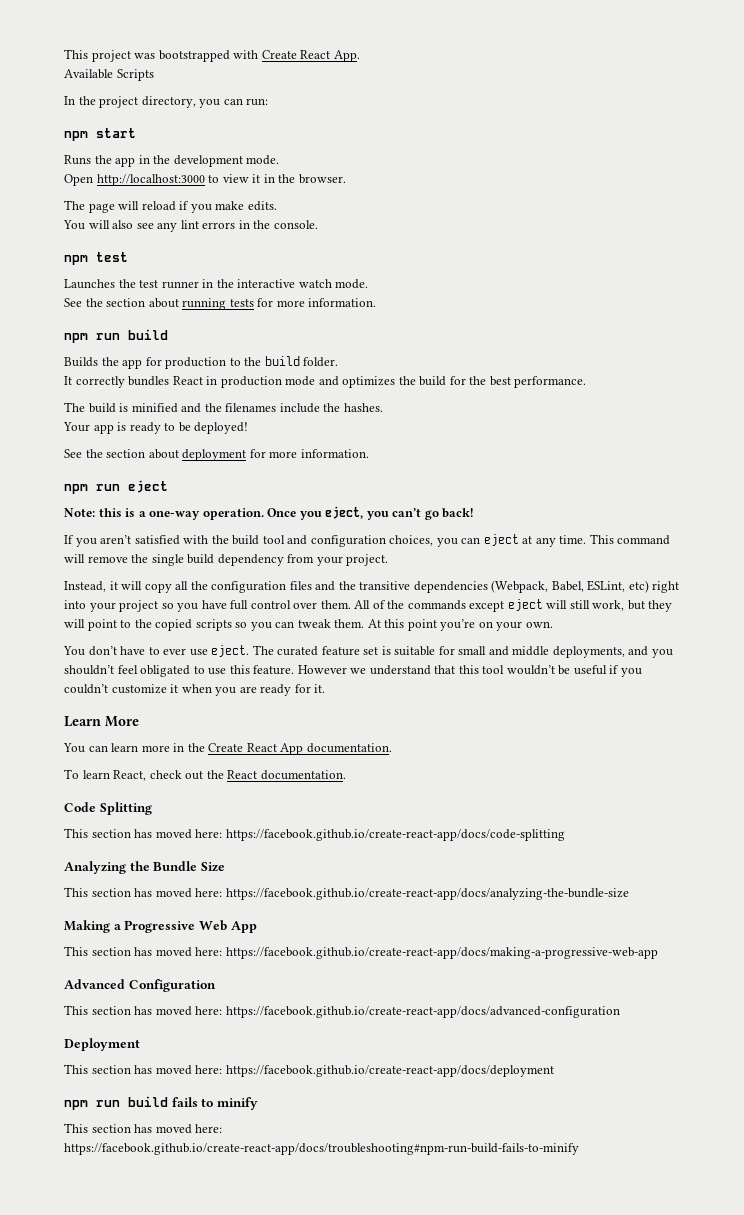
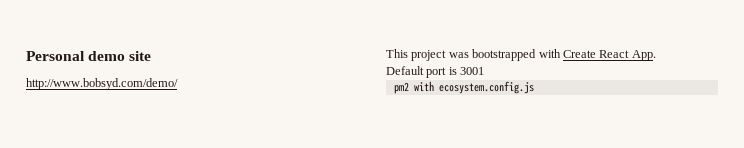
(64, 54) none -> [26,51,152,61] [26,78,178,90] Personal demo site // http://www.bobsyd.com/demo/ //
[64,69,154,81] [64,96,269,108] [64,128,136,141] [64,155,280,167] [64,174,346,186] [64,200,277,213] [63,220,318,232] [64,252,128,265] [64,279,369,289] [64,298,377,310] [64,329,168,343] [64,356,339,369] [64,376,587,388] [64,402,383,413] [63,422,249,434] [64,449,369,461] [64,480,168,494] [64,506,474,520] [64,534,671,547] [64,554,389,566] [64,580,680,593] [64,599,673,612] [64,619,553,631] [63,645,673,658] [64,665,642,677] [64,684,326,696] [64,716,139,727] [63,743,392,755] [64,769,346,781] [64,802,152,815] [64,828,565,841] [64,861,225,874] [64,887,629,900] [64,920,257,933] [64,946,658,959] [64,979,216,992] [64,1005,620,1018] [64,1038,140,1051] [64,1064,554,1077] [64,1096,258,1110] [64,1123,223,1134] [64,1143,579,1155] Available Scripts // In the project directory, you can run: // npm start // Runs the app in the development mode. // Open http://localhost:3000 to view it in the browser. // The page will reload if you make edits. // You will also see any lint errors in the console. // npm test // Launches the test runner in the interactive watch mode. // See the section about running tests for more information. // npm run build // Builds the app for production to the build folder. // It correctly bundles React in production mode and optimizes the build for the best performance. // The build is minified and the filenames include the hashes. // Your app is ready to be deployed! // See the section about deployment for more information. // npm run eject // Note: this is a one-way operation. Once you eject, you can’t go back! // If you aren’t satisfied with the build tool and configuration choices, you can eject at any time. This command will remove the single build dependency from your project. // Instead, it will copy all the configuration files and the transitive dependencies (Webpack, Babel, ESLint, etc) right into your project so you have full control over them. All of the commands except eject will still work, but they will point to the copied scripts so you can tweak them. At this point you’re on your own. // You don’t have to ever use eject. The curated feature set is suitable for small and middle deployments, and you shouldn’t feel obligated to use this feature. However we understand that this tool wouldn’t be useful if you couldn’t customize it when you are ready for it. // Learn More // You can learn more in the Create React App documentation. // To learn React, check out the React documentation. // Code Splitting // This section has moved here: https://facebook.github.io/create-react-app/docs/code-splitting // Analyzing the Bundle Size // This section has moved here: https://facebook.github.io/create-react-app/docs/analyzing-the-bundle-size // Making a Progressive Web App // This section has moved here: https://facebook.github.io/create-react-app/docs/making-a-progressive-web-app // Advanced Configuration // This section has moved here: https://facebook.github.io/create-react-app/docs/advanced-configuration // Deployment // This section has moved here: https://facebook.github.io/create-react-app/docs/deployment // npm run build fails to minify // This section has moved here: https://facebook.github.io/create-react-app/docs/troubleshooting#npm-run-build-fails-to-minify -> [386,66,485,78] [393,81,534,94] Default port is 3001 // pm2 with ecosystem.config.js

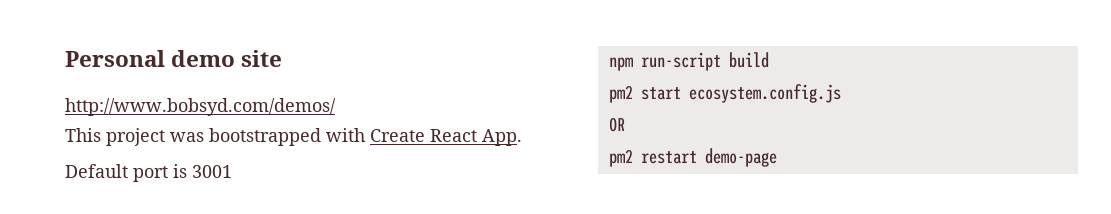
[26,78,178,90] http://www.bobsyd.com/demo/ -> [65,98,336,116] http://www.bobsyd.com/demos/
[393,81,434,94] // pm2 with -> [608,52,769,71] [608,85,681,103] // npm run-script build // pm2 start
(534, 87) none -> [608,117,625,132] [608,148,777,167] // OR // pm2 restart demo-page

